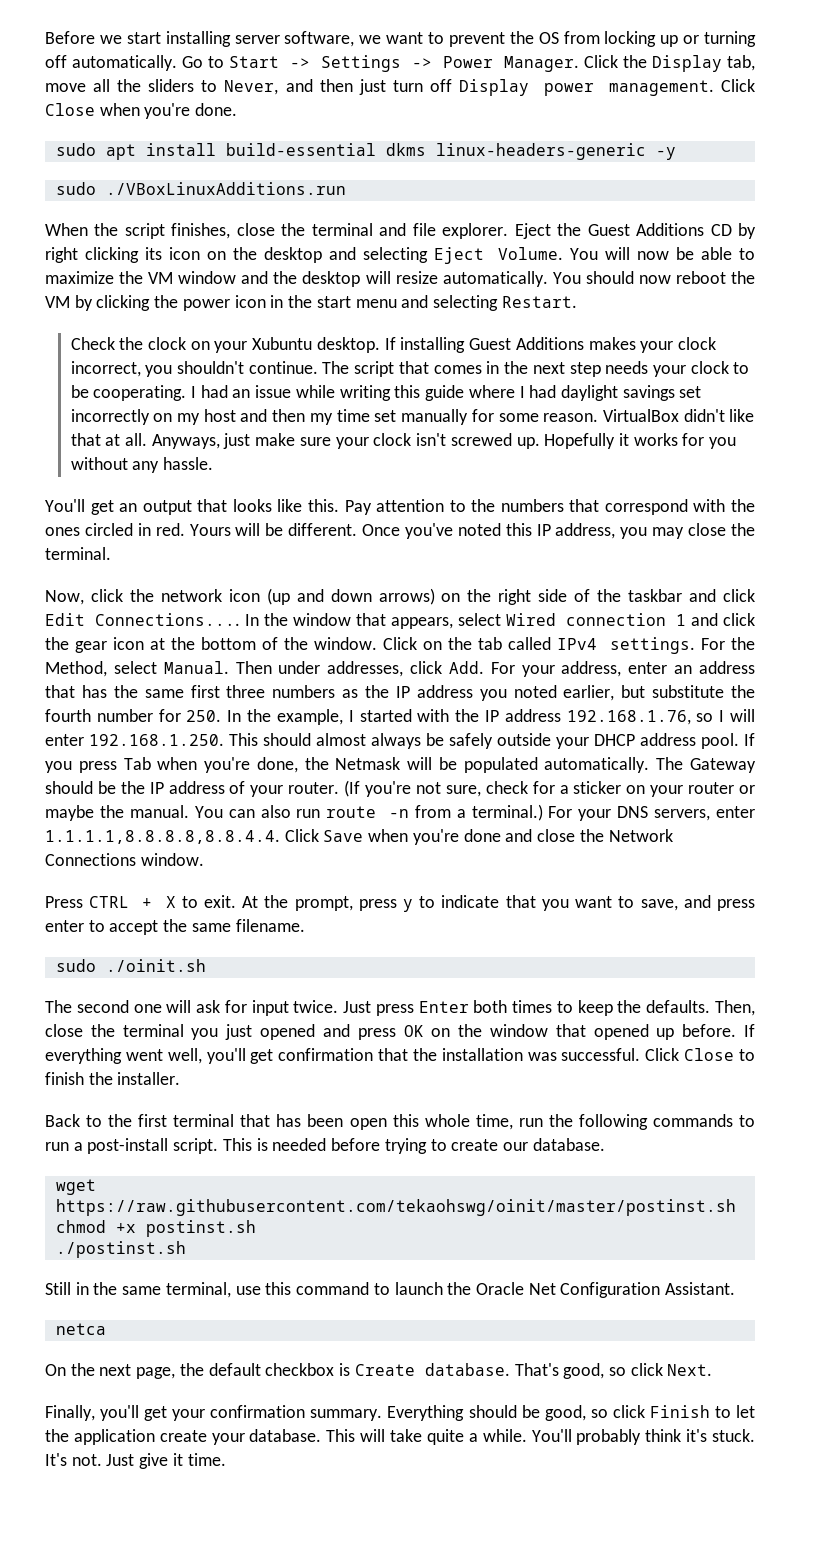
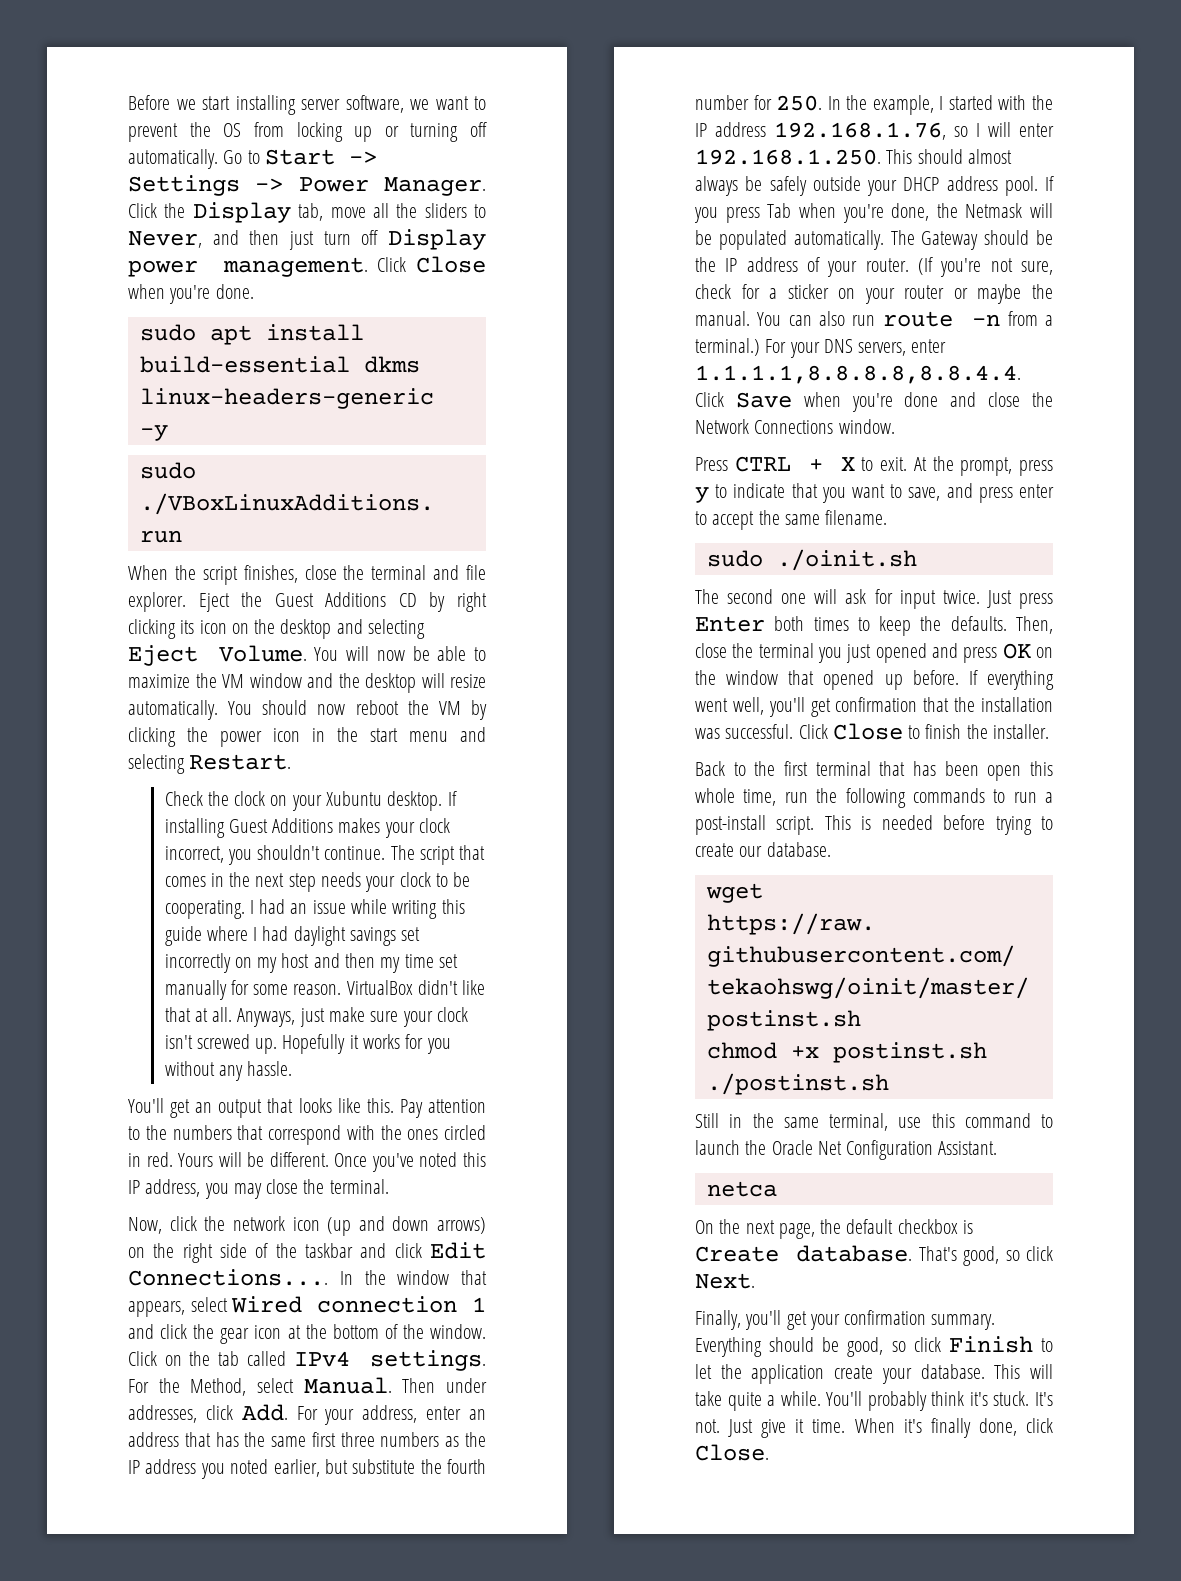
(226, 1459) none -> [854,1418,1053,1438] [695,1444,769,1461] When it's finally done, click Close.

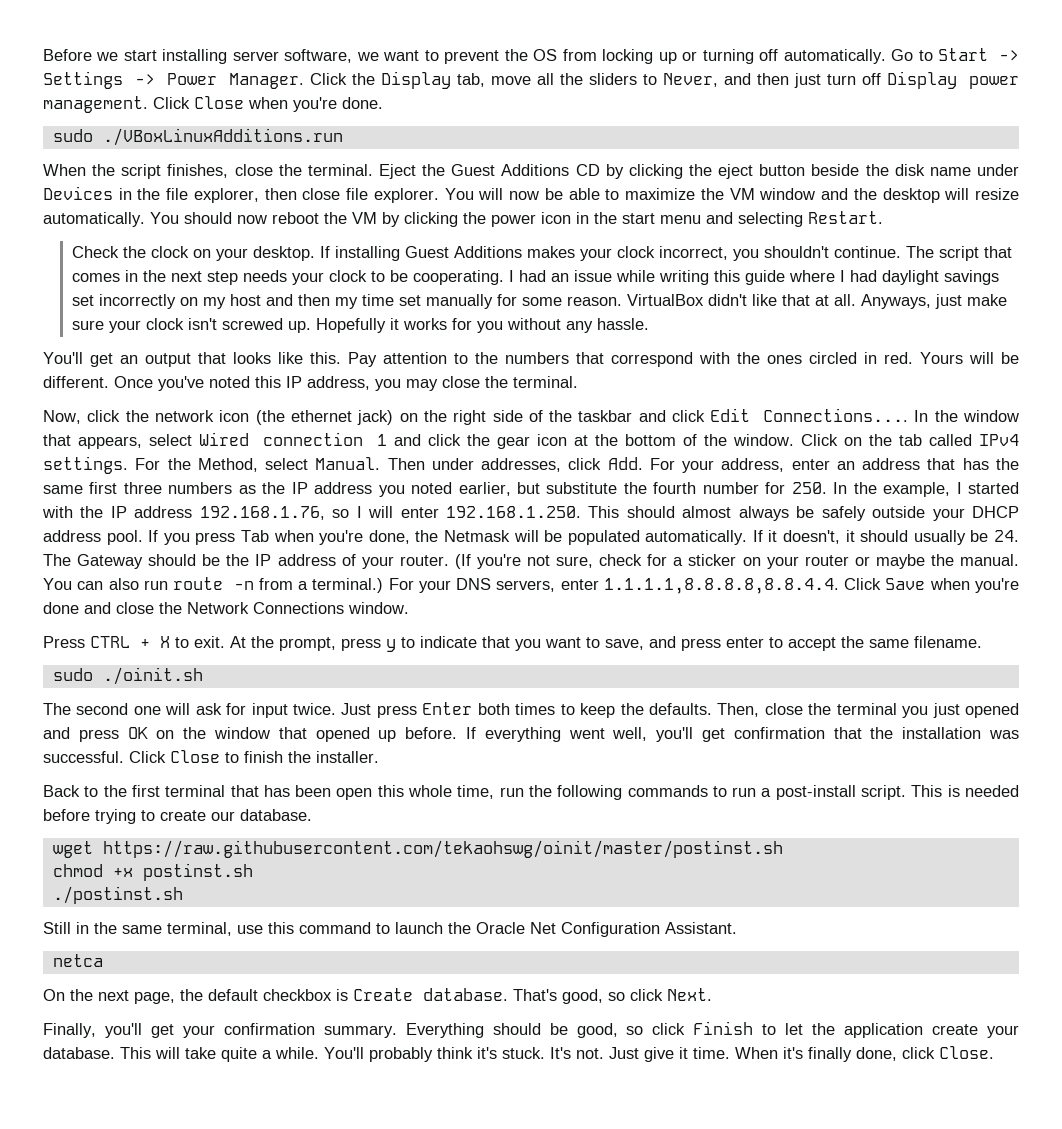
[139,324,364,345] [139,356,420,373] [139,388,434,409] [139,425,168,441] // sudo apt install build-essential dkms linux-headers-generic -y -> (383, 103) none
[371,565,486,580] [128,592,186,612] terminal and file explorer. -> [307,164,373,176] terminal.
[456,592,487,612] [128,619,425,639] [128,645,307,666] right clicking its icon on the desktop and selecting Eject Volume. -> [628,164,1019,179] [43,186,439,203] clicking the eject button beside the disk name under Devices in the file explorer, then close file explorer.
[325,791,382,806] Xubuntu -> (248, 254) none
[327,1216,486,1236] (up and down arrows) -> [255,410,394,425] (the ethernet jack)
(884, 240) none -> [752,530,1020,545] If it doesn't, it should usually be 24.

